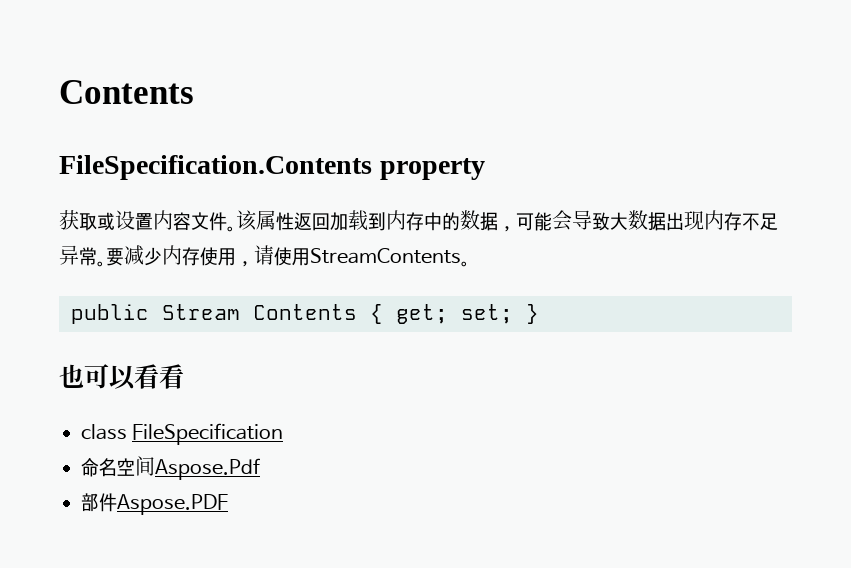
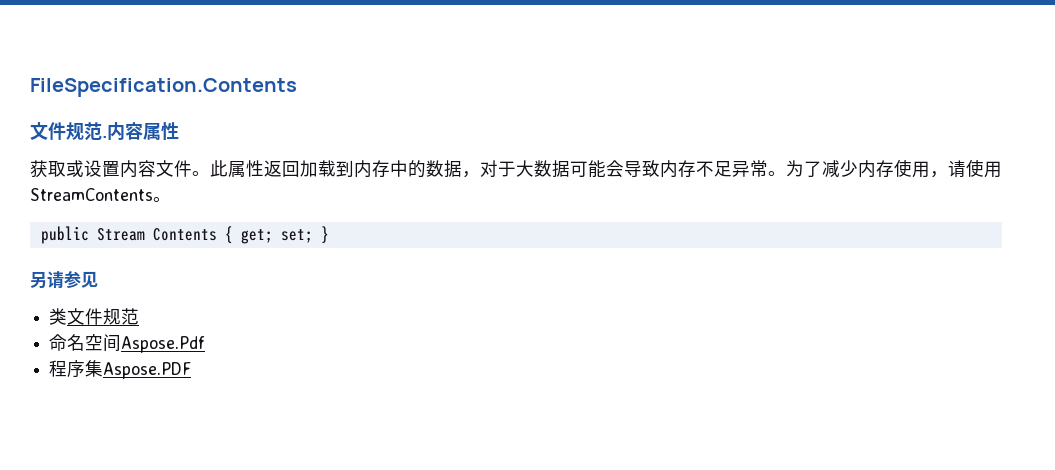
[59,80,194,104] [59,155,485,180] Contents // FileSpecification.Contents property -> [30,78,297,97] [30,122,179,141] FileSpecification.Contents // 文件规范.内容属性
[236,210,257,231] 该 -> [210,160,228,177] 此
[516,210,704,231] 可能会导致大数据出现 -> [480,160,660,178] 对于大数据可能会导致
[106,248,124,266] 要 -> [786,160,822,177] 为了
[59,364,184,390] [81,423,284,445] 也可以看看 // class FileSpecification -> [30,271,98,289] [49,308,140,325] 另请参见 // 类文件规范
[81,493,117,512] 部件 -> [49,360,104,378] 程序集

